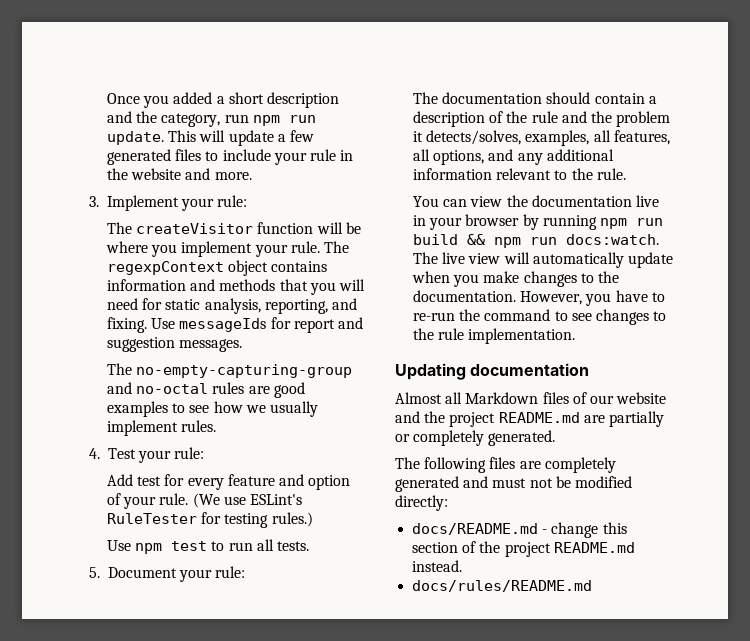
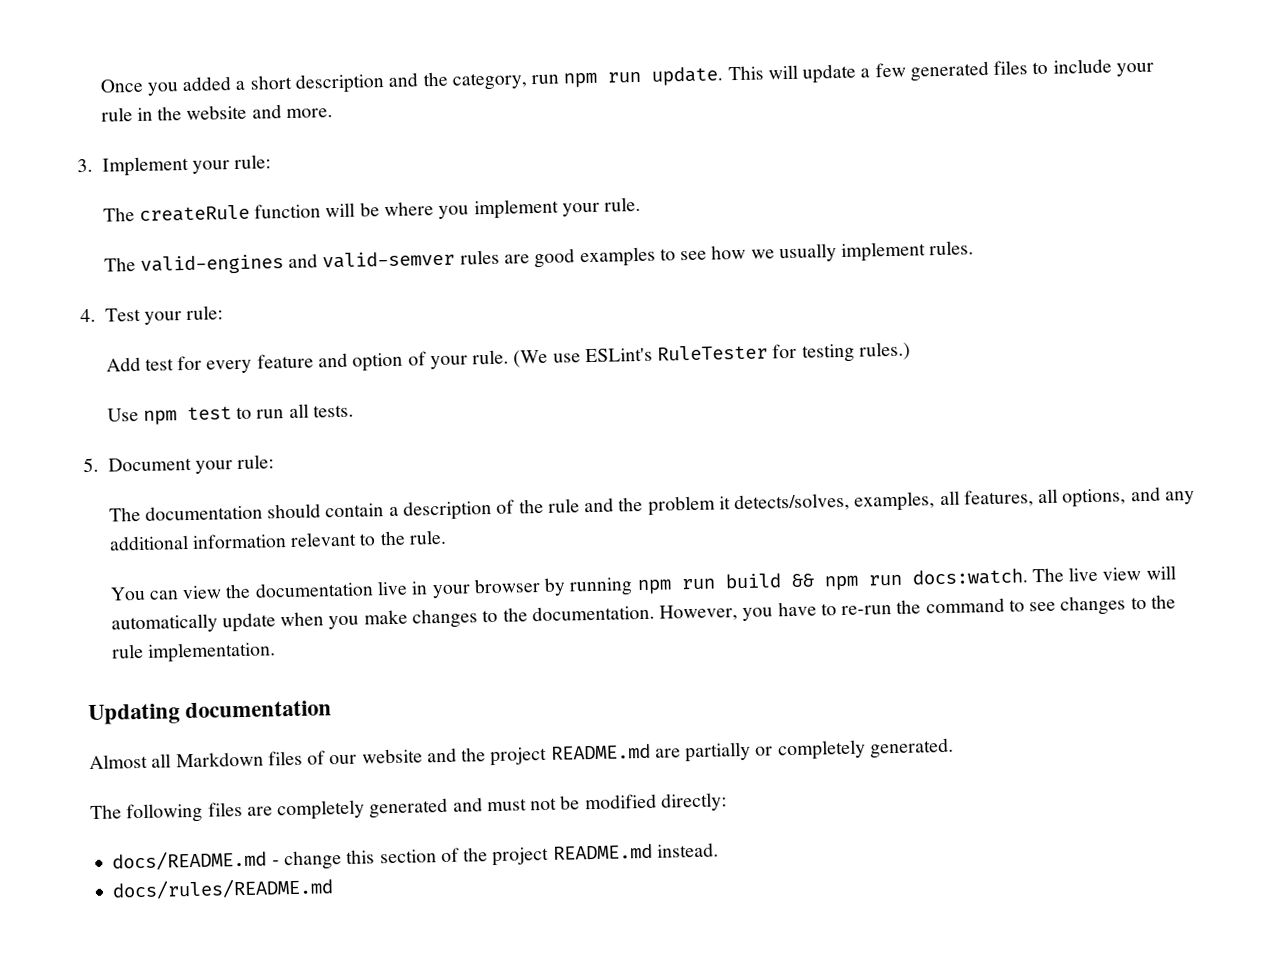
[136,223,254,234] createVisitor -> [138,204,250,222] createRule
[323,241,349,253] [107,260,328,276] [107,279,365,295] [107,298,357,314] [107,317,363,333] [107,337,243,352] [107,363,353,378] [107,382,209,394] The regexpContext object contains information and methods that you will need for static analysis, reporting, and fixing. Use messageIds for report and suggestion messages. // The no-empty-capturing-group and no-octal -> [103,250,456,275] // The valid-engines and valid-semver

